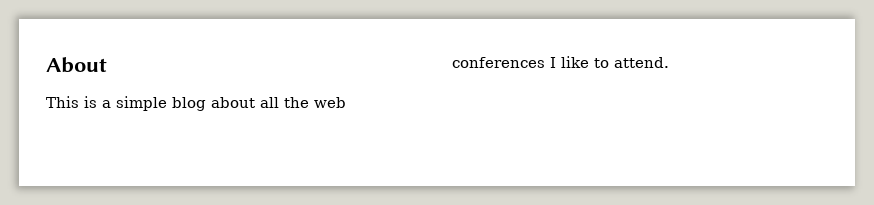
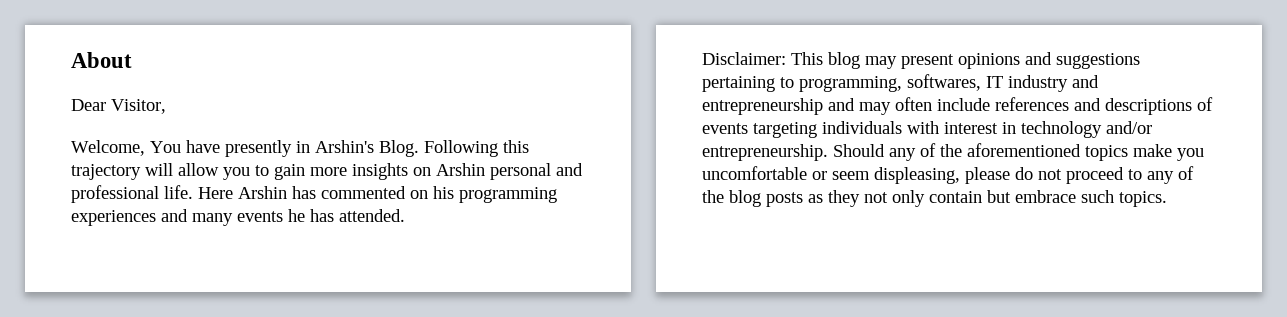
[46,96,346,111] [452,56,669,68] This is a simple blog about all the web conferences I like to attend. -> [71,99,166,114] [71,140,529,157] [71,163,583,180] [71,185,557,203] [71,209,405,226] [702,52,1140,69] [702,74,1099,92] [702,97,1213,115] [702,121,1152,138] [702,143,1204,161] [702,166,1194,184] [702,190,1167,207] Dear Visitor, // Welcome, You have presently in Arshin's Blog. Following this trajectory will allow you to gain more insights on Arshin personal and professional life. Here Arshin has commented on his programming experiences and many events he has attended. // Disclaimer: This blog may present opinions and suggestions pertaining to programming, softwares, IT industry and entrepreneurship and may often include references and descriptions of events targeting individuals with interest in technology and/or entrepreneurship. Should any of the aforementioned topics make you uncomfortable or seem displeasing, please do not proceed to any of the blog posts as they not only contain but embrace such topics.

